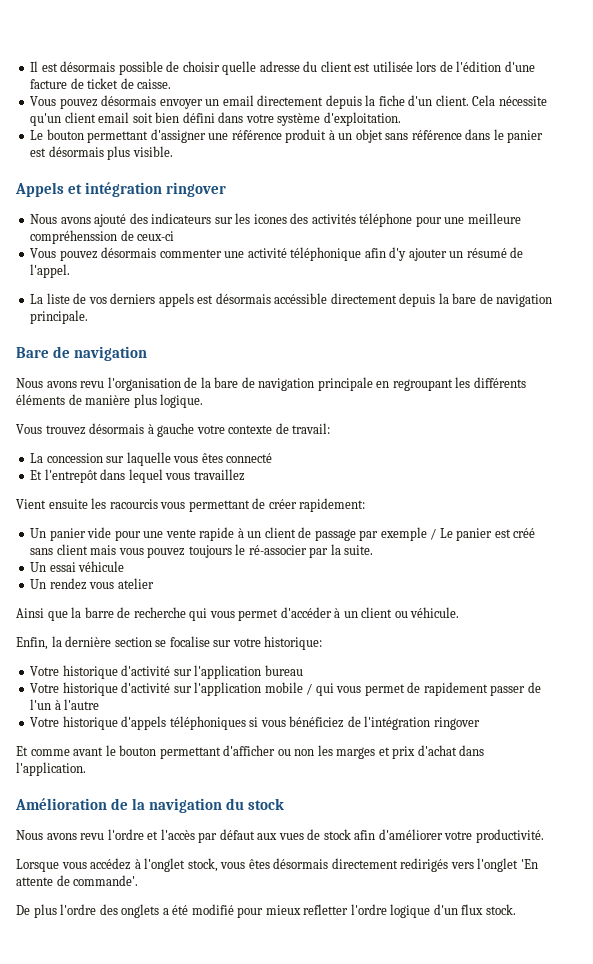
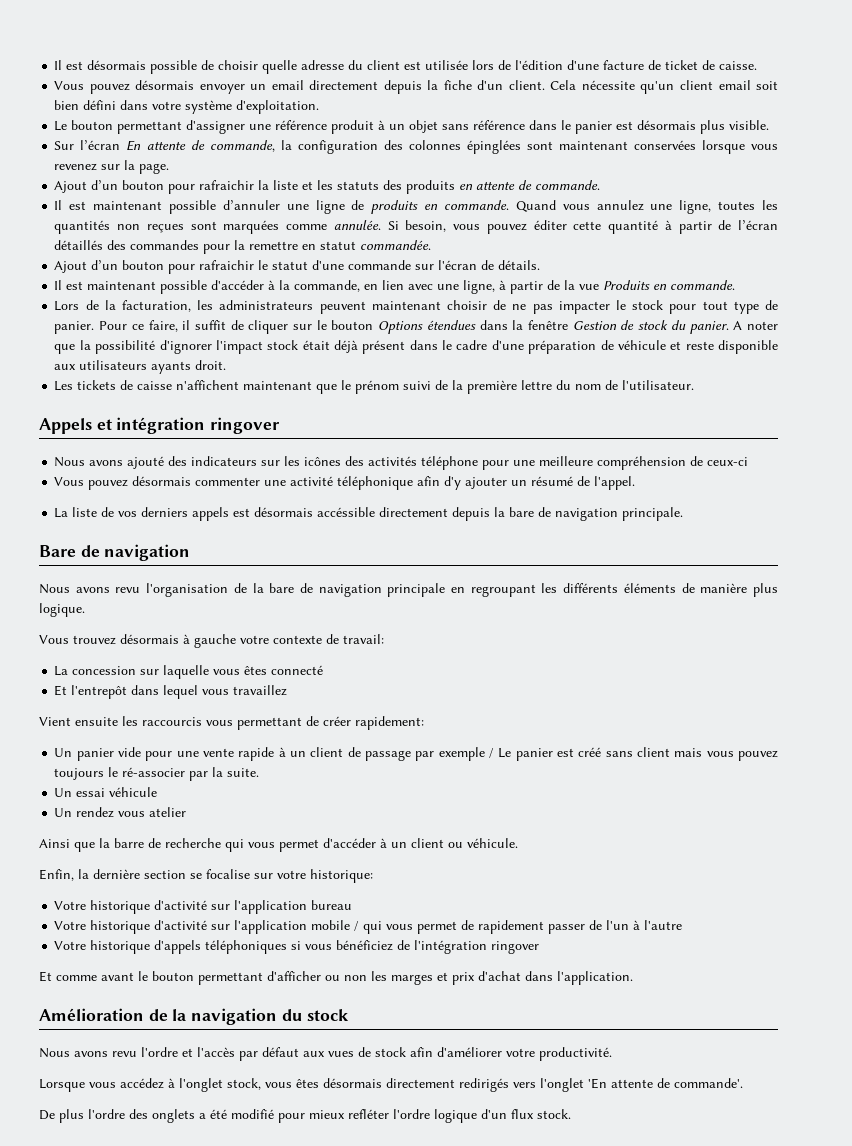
(173, 151) none -> [54,140,778,154] [54,160,170,174] [54,180,601,194] [54,200,779,214] [54,220,779,234] [54,240,432,254] [54,260,541,274] [54,280,736,294] [54,300,779,314] [54,320,779,334] [54,340,779,354] [54,360,227,374] [54,380,695,394] // Sur l’écran En attente de commande, la configuration des colonnes épinglées sont maintenant conservées lorsque vous revenez sur la page. // Ajout d’un bouton pour rafraichir la liste et les statuts des produits en attente de commande. // Il est maintenant possible d’annuler une ligne de produits en commande. Quand vous annulez une ligne, toutes les quantités non reçues sont marquées comme annulée. Si besoin, vous pouvez éditer cette quantité à partir de l’écran détaillés des commandes pour la remettre en statut commandée. // Ajout d’un bouton pour rafraichir le statut d'une commande sur l'écran de détails. // Il est maintenant possible d'accéder à la commande, en lien avec une ligne, à partir de la vue Produits en commande. // Lors de la facturation, les administrateurs peuvent maintenant choisir de ne pas impacter le stock pour tout type de panier. Pour ce faire, il suffit de cliquer sur le bouton Options étendues dans la fenêtre Gestion de stock du panier. A noter que la possibilité d'ignorer l'impact stock était déjà présent dans le cadre d'une préparation de véhicule et reste disponible aux utilisateurs ayants droit. // Les tickets de caisse n'affichent maintenant que le prénom suivi de la première lettre du nom de l'utilisateur.
[253,214,287,224] icones -> [304,457,342,466] icônes
[30,230,118,244] compréhenssion -> [597,456,687,470] compréhension
[109,499,158,509] racourcis -> [142,717,202,726] raccourcis
[303,904,349,915] refletter -> [348,1109,389,1119] refléter

